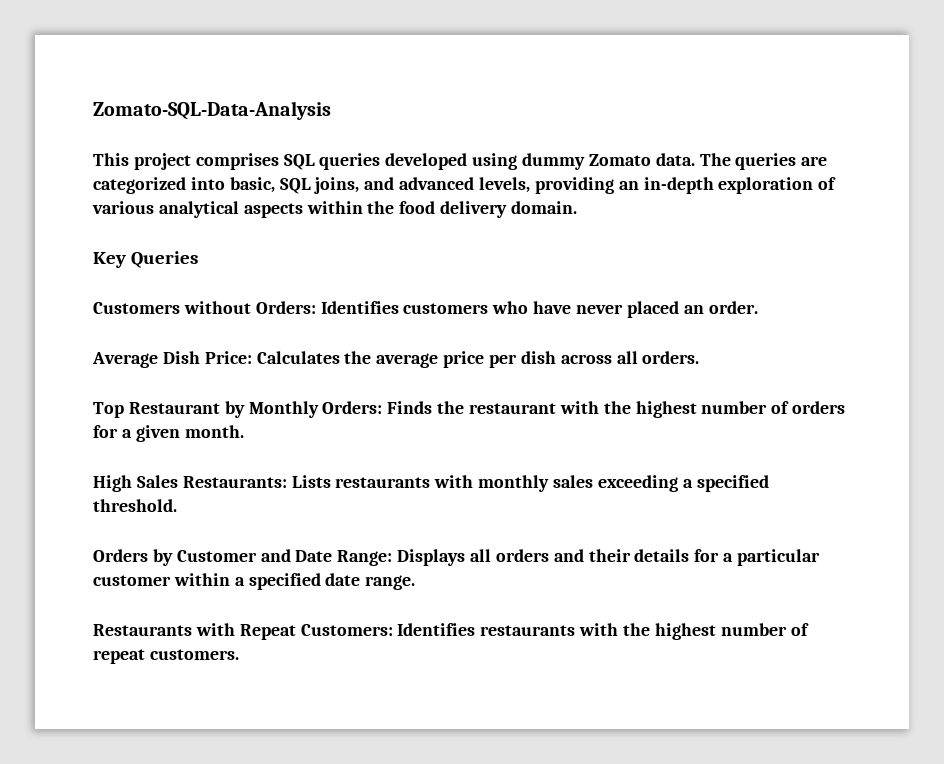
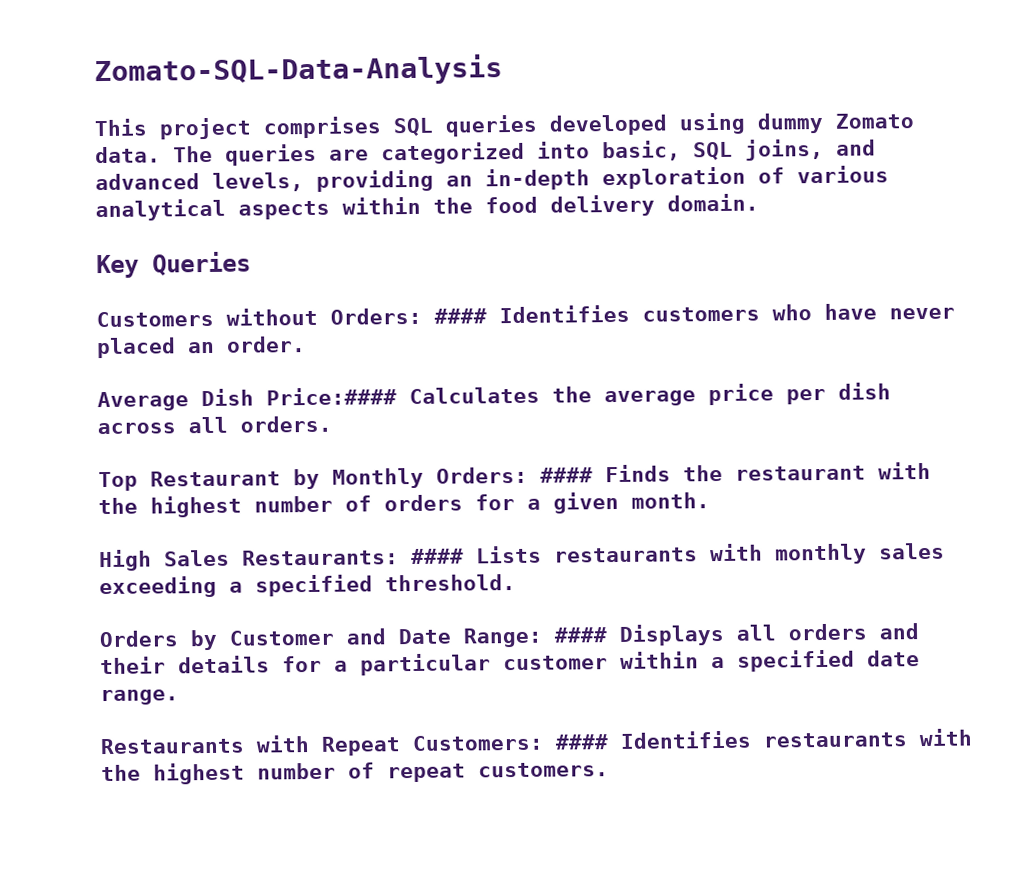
(316, 307) none -> [434,308,487,324] ####
[204,351,252,364] Price: -> [266,387,397,406] Price:####
(383, 407) none -> [540,467,593,483] ####
(287, 482) none -> [411,548,464,565] ####
(393, 558) none -> [554,627,607,643] ####
(393, 630) none -> [555,734,609,750] ####

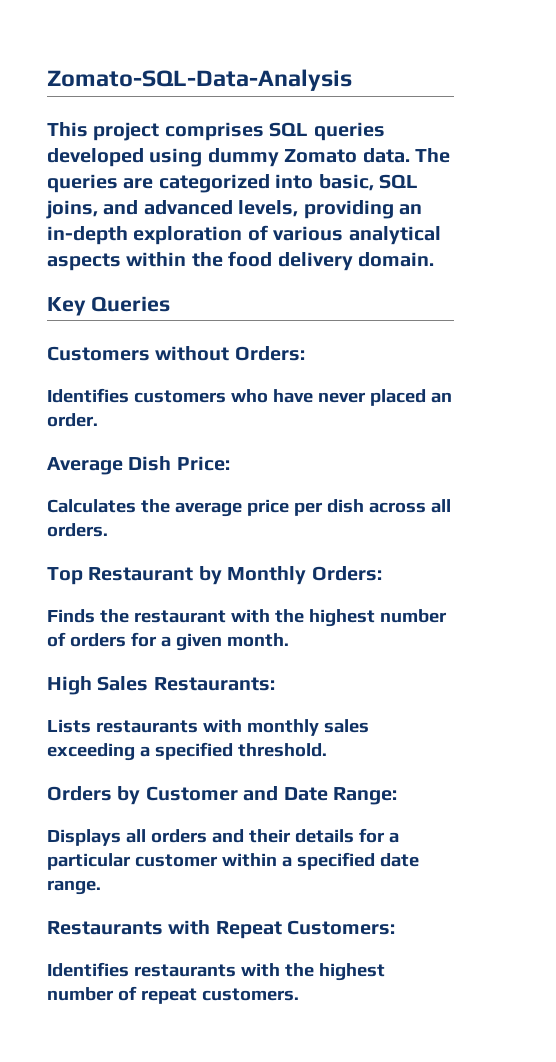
[434,308,487,324] #### -> (305, 353) //
[266,387,397,406] Price:#### -> [176,456,230,471] Price: //
[540,467,593,483] #### -> (382, 573) //
[411,548,464,565] #### -> (275, 684) //
[554,627,607,643] #### -> (397, 796) //
[555,734,609,750] #### -> (396, 927) //

